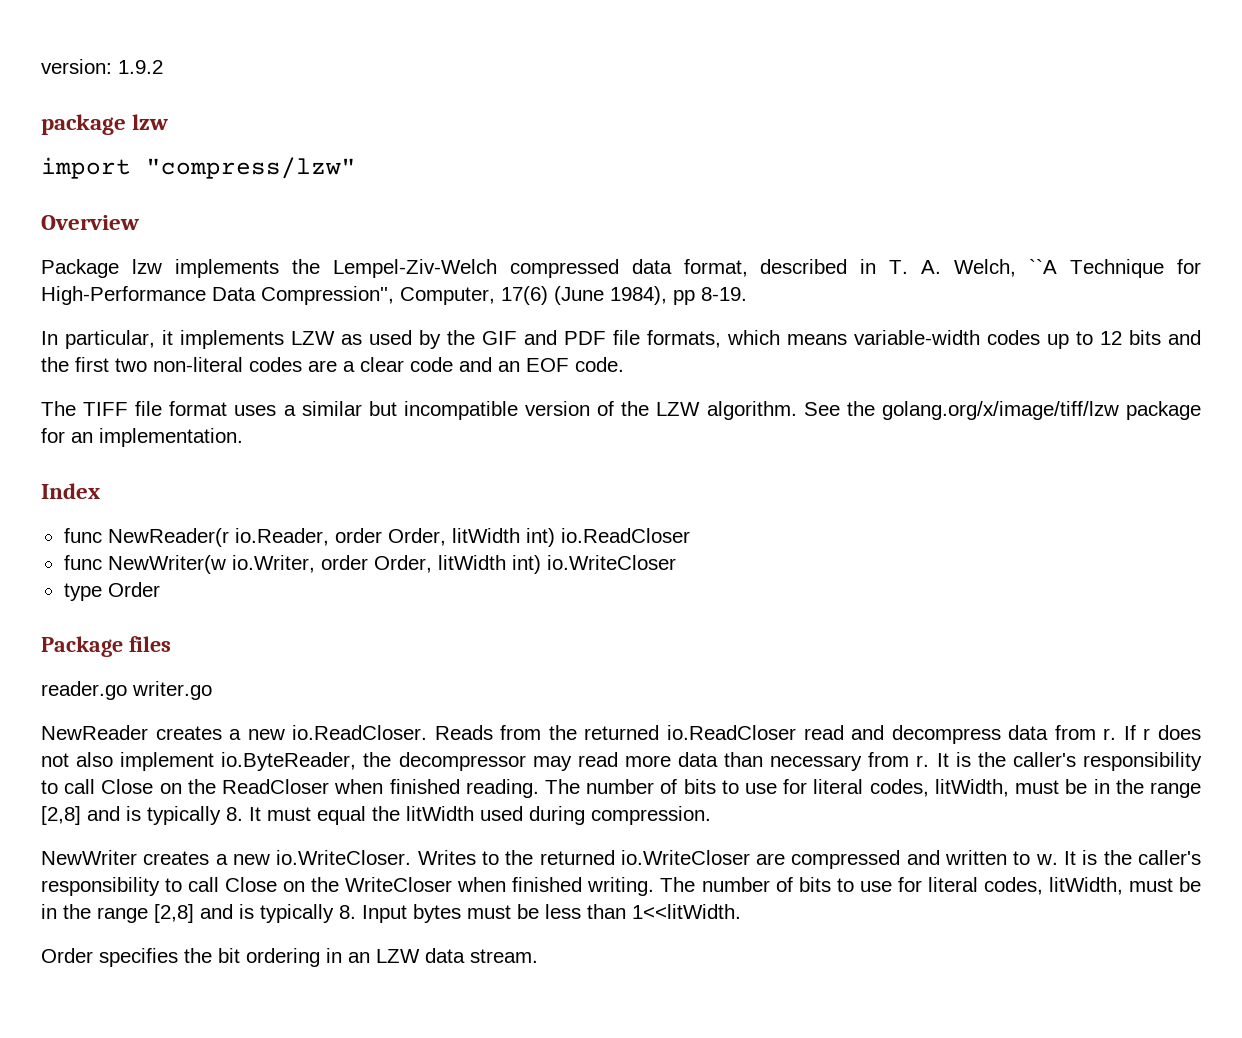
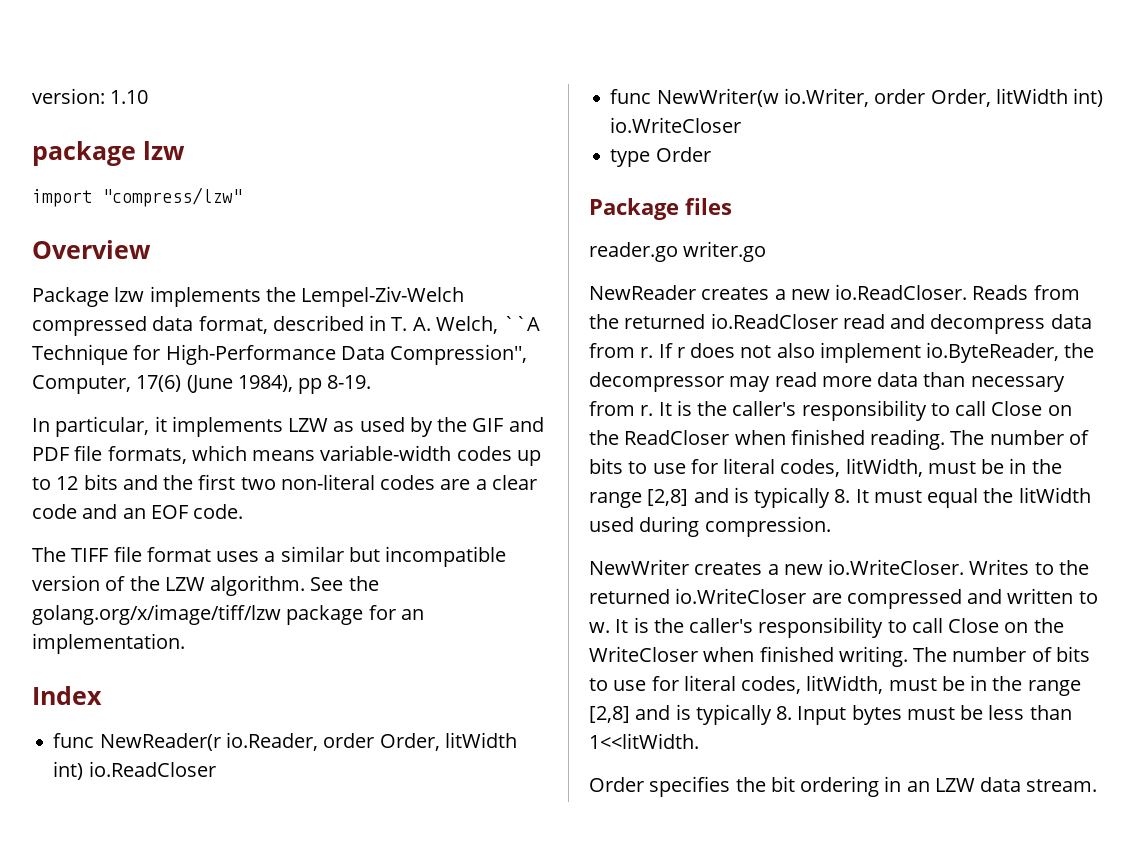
[118,60,163,74] 1.9.2 -> [110,90,149,104] 1.10

